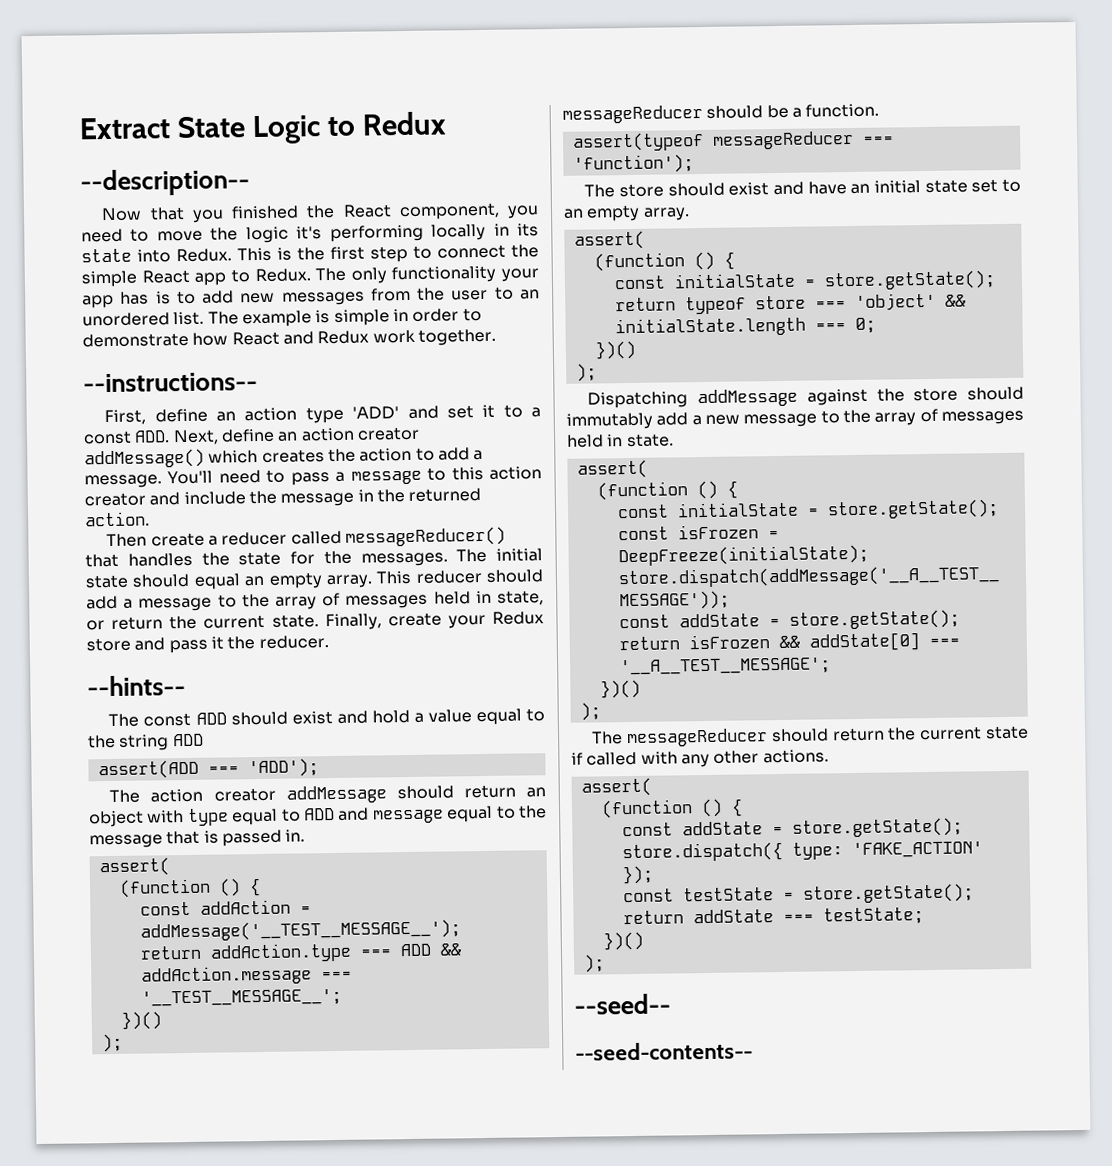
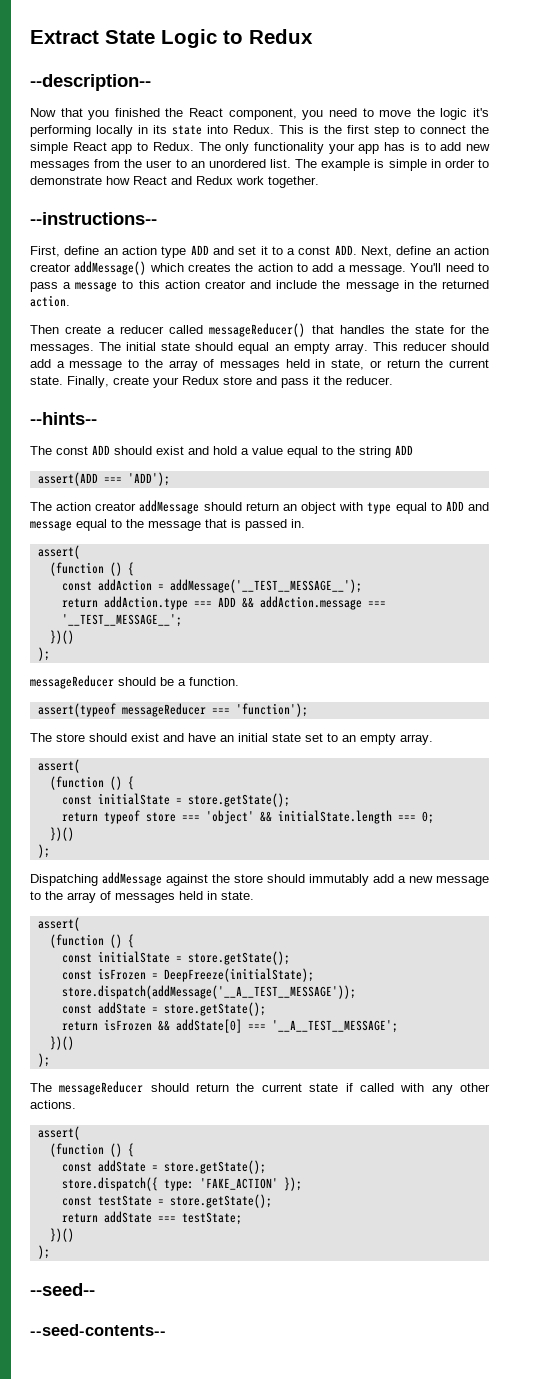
[352,406,400,420] 'ADD' -> [190,245,209,255] ADD

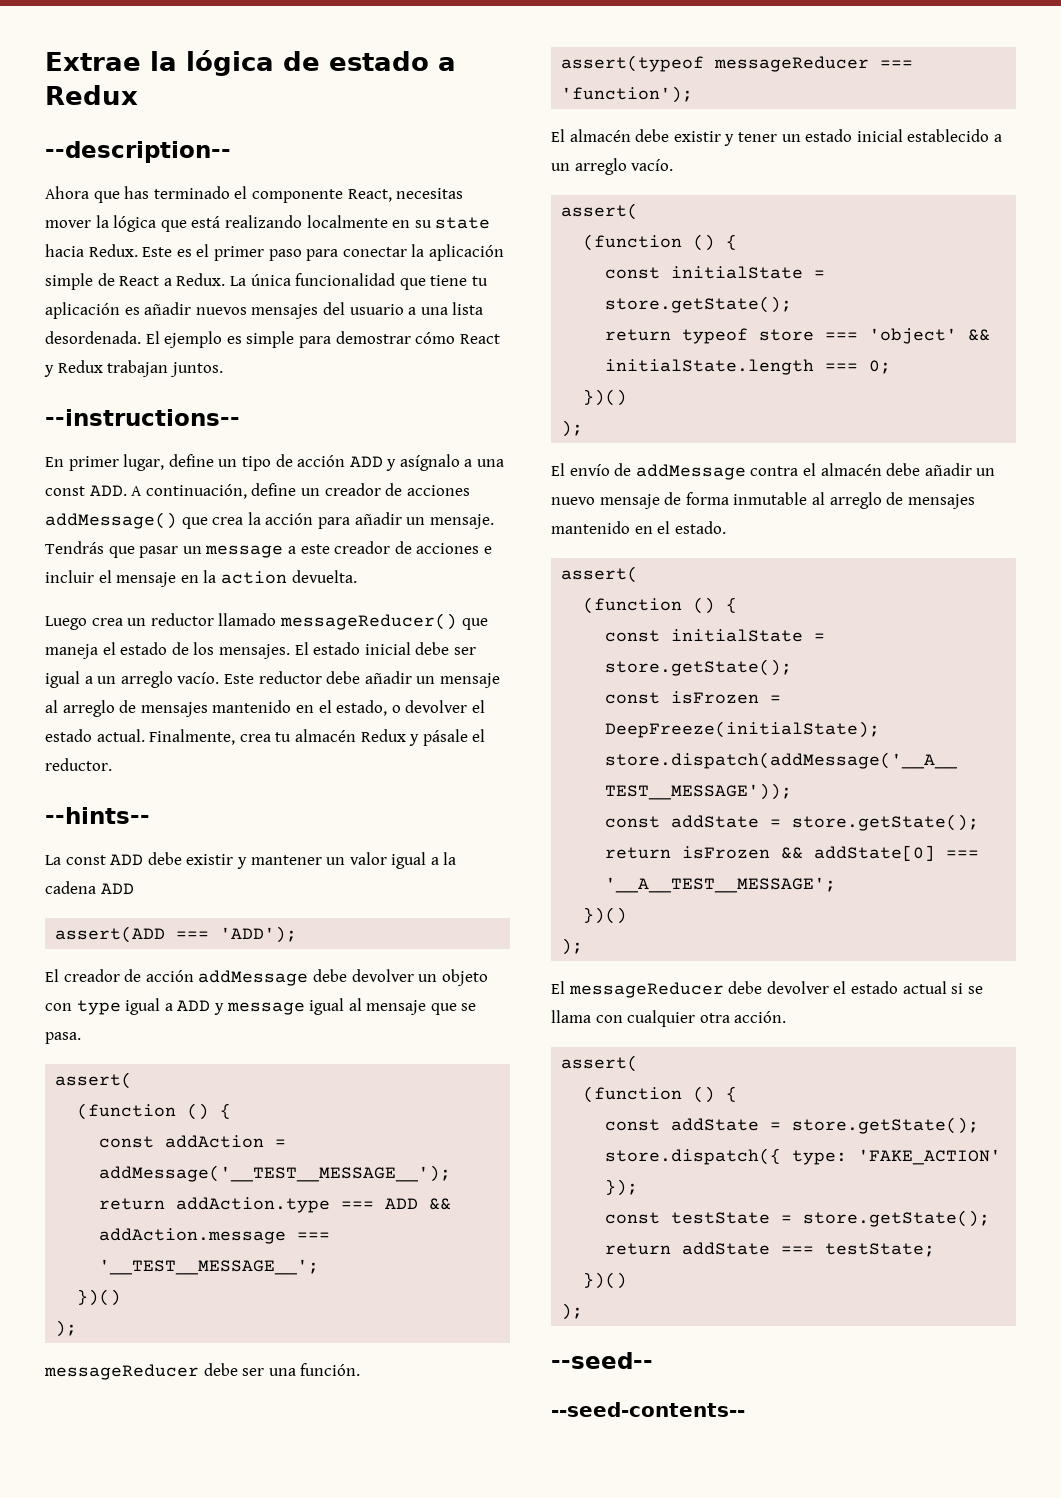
[30,29,313,48] [30,74,151,91] [30,108,490,120] [30,125,489,137] [30,142,491,154] [30,159,490,171] [30,176,319,188] [30,212,157,225] [30,245,489,258] [30,261,489,275] [30,280,489,292] [30,295,70,307] [30,323,489,337] [30,342,489,354] [30,359,490,371] [30,376,393,388] Extract State Logic to Redux // --description-- // Now that you finished the React component, you need to move the logic it's performing locally in its state into Redux. This is the first step to connect the simple React app to Redux. The only functionality your app has is to add new messages from the user to an unordered list. The example is simple in order to demonstrate how React and Redux work together. // --instructions-- // First, define an action type ADD and set it to a const ADD. Next, define an action creator addMessage() which creates the action to add a message. You'll need to pass a message to this action creator and include the message in the returned action. // Then create a reducer called messageReducer() that handles the state for the messages. The initial state should equal an empty array. This reducer should add a message to the array of messages held in state, or return the current state. Finally, create your Redux store and pass it the reducer. -> [45,50,456,76] [45,85,138,105] [45,141,231,163] [45,186,464,203] [45,215,491,232] [45,244,504,261] [45,273,488,290] [45,302,484,319] [45,331,500,348] [44,360,223,377] [45,409,240,426] [45,454,505,471] [45,483,470,499] [45,512,494,529] [45,541,492,558] [45,570,357,587] [45,613,488,630] [45,642,476,659] [45,671,500,688] [45,700,485,717] [45,729,486,746] [45,758,112,771] Extrae la lógica de estado a Redux // --description-- // Ahora que has terminado el componente React, necesitas mover la lógica que está realizando localmente en su state hacia Redux. Este es el primer paso para conectar la aplicación simple de React a Redux. La única funcionalidad que tiene tu aplicación es añadir nuevos mensajes del usuario a una lista desordenada. El ejemplo es simple para demostrar cómo React y Redux trabajan juntos. // --instructions-- // En primer lugar, define un tipo de acción ADD y asígnalo a una const ADD. A continuación, define un creador de acciones addMessage() que crea la acción para añadir un mensaje. Tendrás que pasar un message a este creador de acciones e incluir el mensaje en la action devuelta. // Luego crea un reductor llamado messageReducer() que maneja el estado de los mensajes. El estado inicial debe ser igual a un arreglo vacío. Este reductor debe añadir un mensaje al arreglo de mensajes mantenido en el estado, o devolver el estado actual. Finalmente, crea tu almacén Redux y pásale el reductor.
[30,446,52,455] The -> [45,855,61,865] La
[114,445,413,458] [37,472,170,486] [30,500,489,514] [30,519,305,531] should exist and hold a value equal to the string ADD // assert(ADD === 'ADD'); // The action creator addMessage should return an object with type equal to ADD and message equal to the message that is passed in. -> [147,852,457,869] [45,881,134,894] [55,926,298,943] [45,969,488,986] [45,998,477,1015] [45,1032,81,1044] debe existir y mantener un valor igual a la cadena ADD // assert(ADD === 'ADD'); // El creador de acción addMessage debe devolver un objeto con type igual a ADD y message igual al mensaje que se pasa.
[118,677,239,686] should be a function. -> [203,1363,361,1376] debe ser una función.
[30,733,433,745] The store should exist and have an initial state set to an empty array. -> [551,129,1002,146] [551,158,674,175] El almacén debe existir y tener un estado inicial establecido a un arreglo vacío.
[30,872,489,886] [30,891,254,903] Dispatching addMessage against the store should immutably add a new message to the array of messages held in state. -> [551,463,996,480] [551,492,975,509] [551,521,726,534] El envío de addMessage contra el almacén debe añadir un nuevo mensaje de forma inmutable al arreglo de mensajes mantenido en el estado.
[30,1081,491,1095] [30,1100,76,1109] The messageReducer should return the current state if called with any other actions. -> [551,981,983,998] [551,1010,787,1027] El messageReducer debe devolver el estado actual si se llama con cualquier otra acción.

